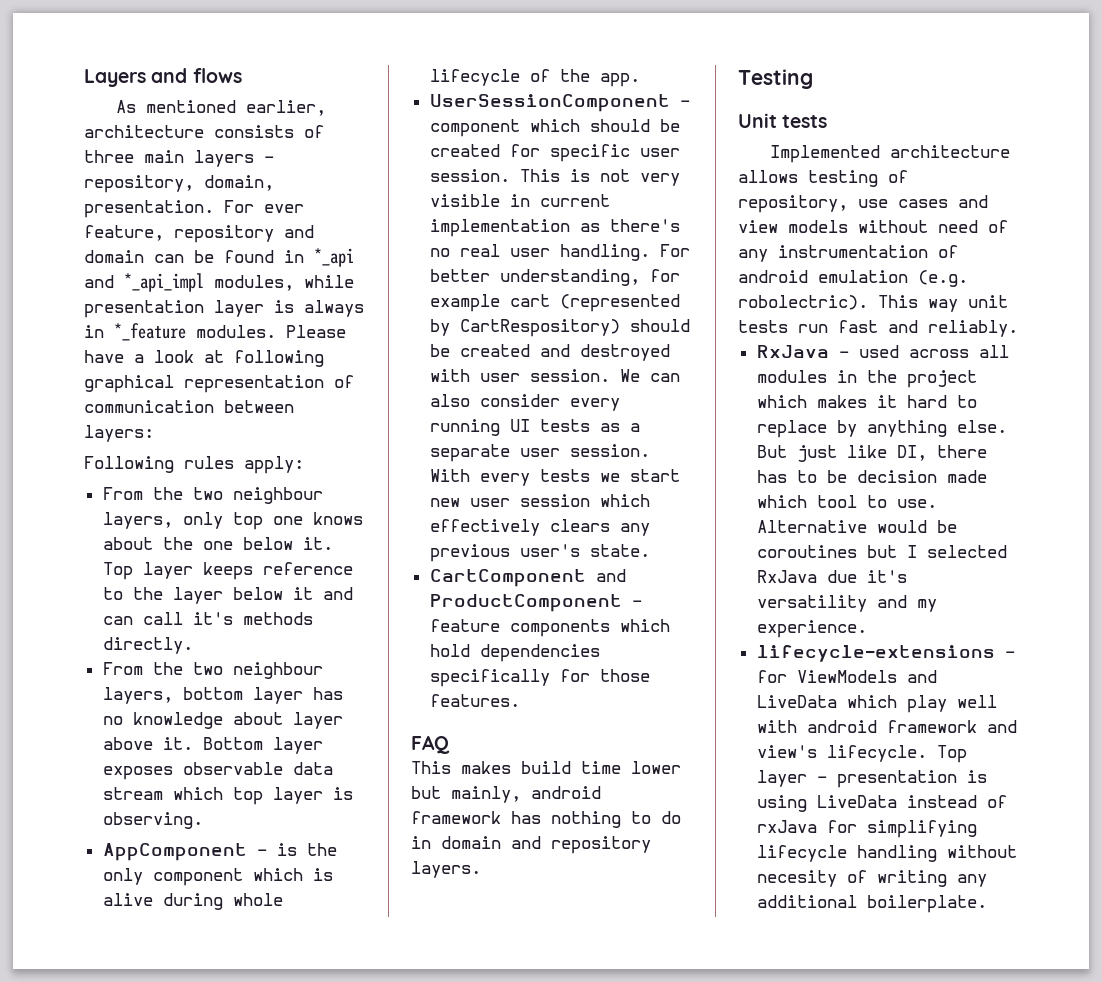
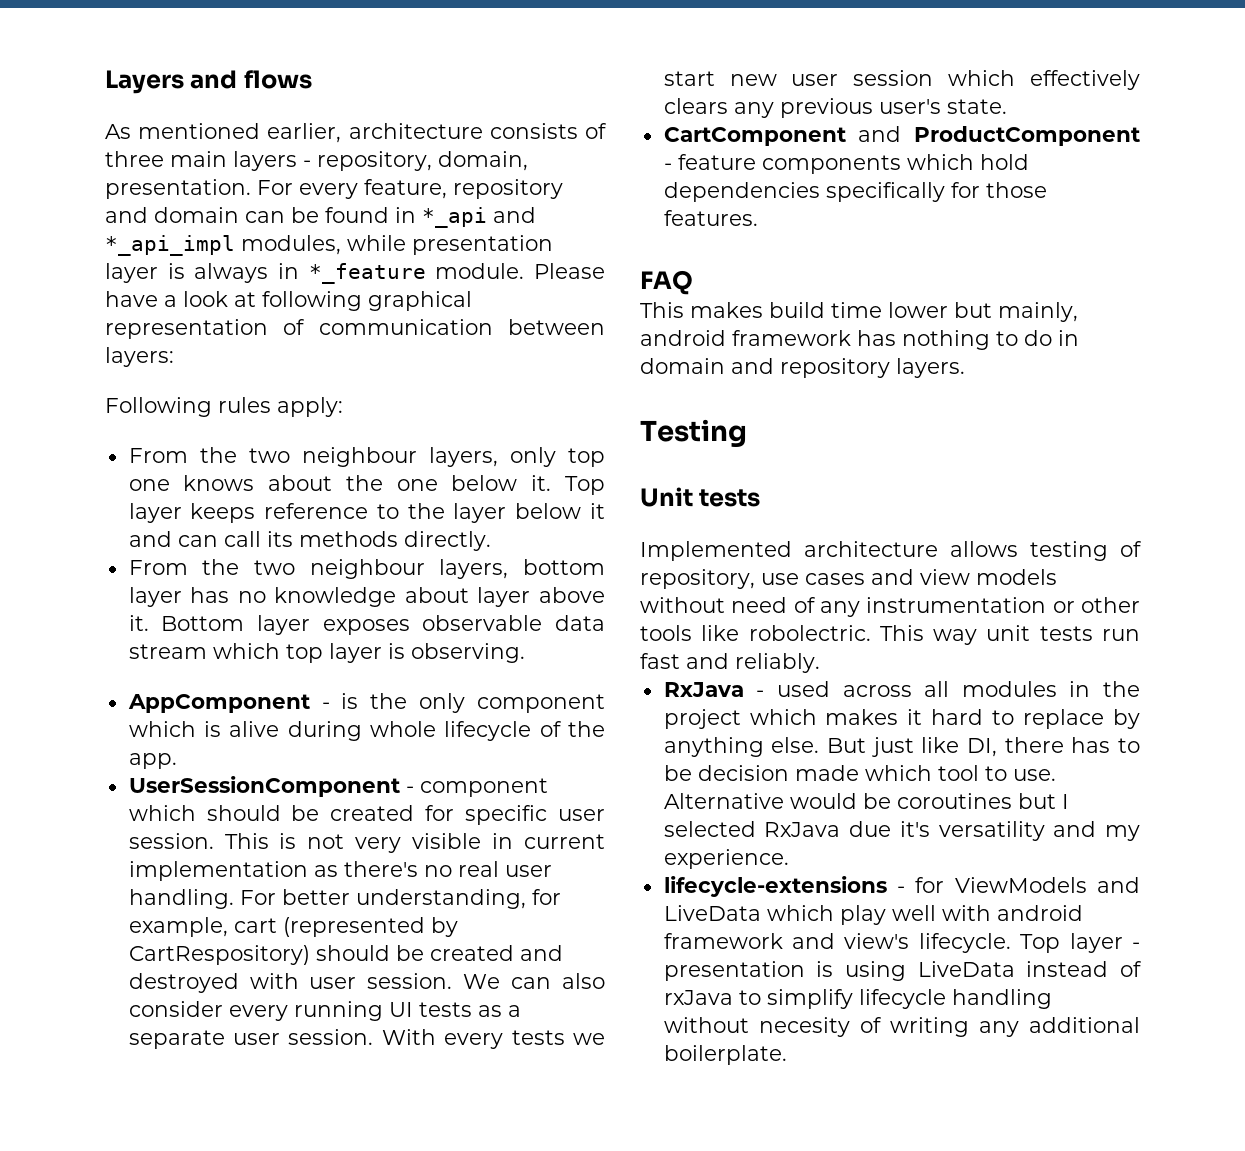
[264,204,304,213] ever -> [299,183,358,199] every
[196,325,276,338] modules. -> [435,263,525,279] module.
[192,612,233,625] it's -> [266,531,293,547] its
[429,294,500,312] example -> [128,917,228,937] example,
[938,245,958,258] [738,270,968,287] [738,295,868,310] of android emulation (e.g. robolectric). -> [1052,597,1140,613] [640,625,871,641] or other tools like robolectric.
[826,820,977,838] for simplifying -> [738,989,853,1009] to simplify

